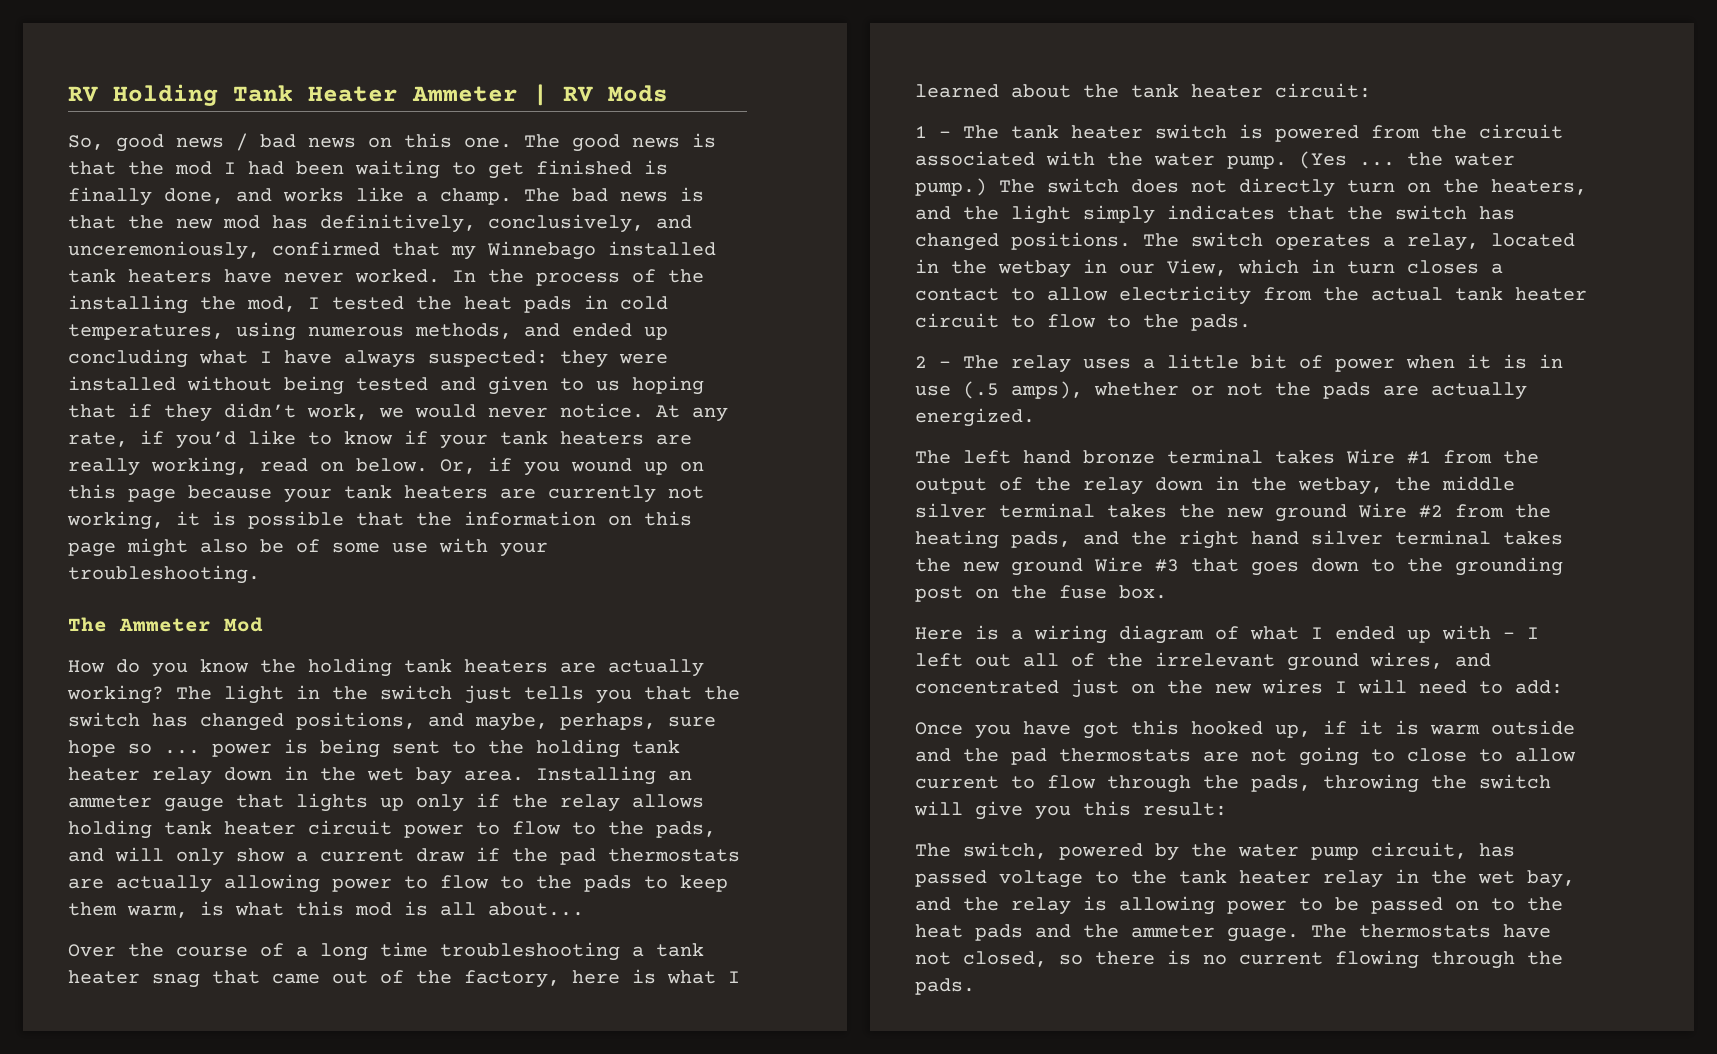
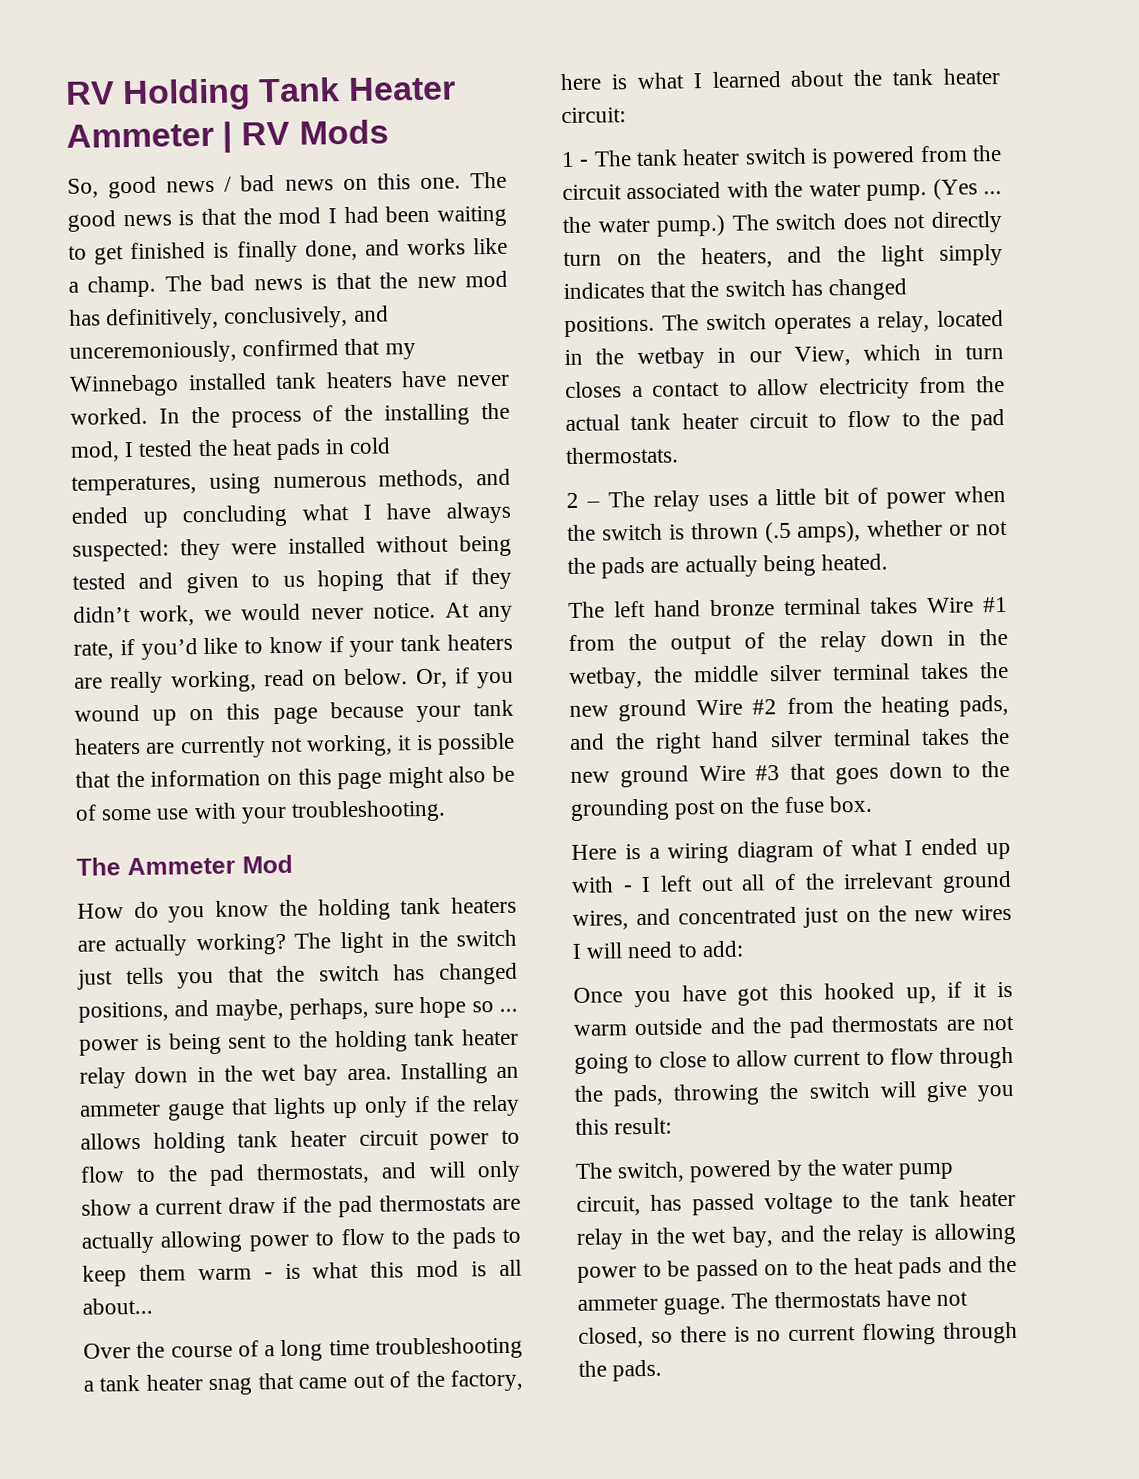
[656,821,716,838] pads, -> [208,1162,371,1187] pad thermostats,
[127,905,188,918] warm, -> [197,1268,273,1281] warm -
[1191,314,1251,331] pads. -> [970,408,1005,431] [565,446,679,465] pad thermostats.
[1467,354,1563,369] [915,385,951,396] it is in use -> [567,522,759,542] the switch is thrown
[915,408,1035,427] energized. -> [762,553,889,577] being heated.

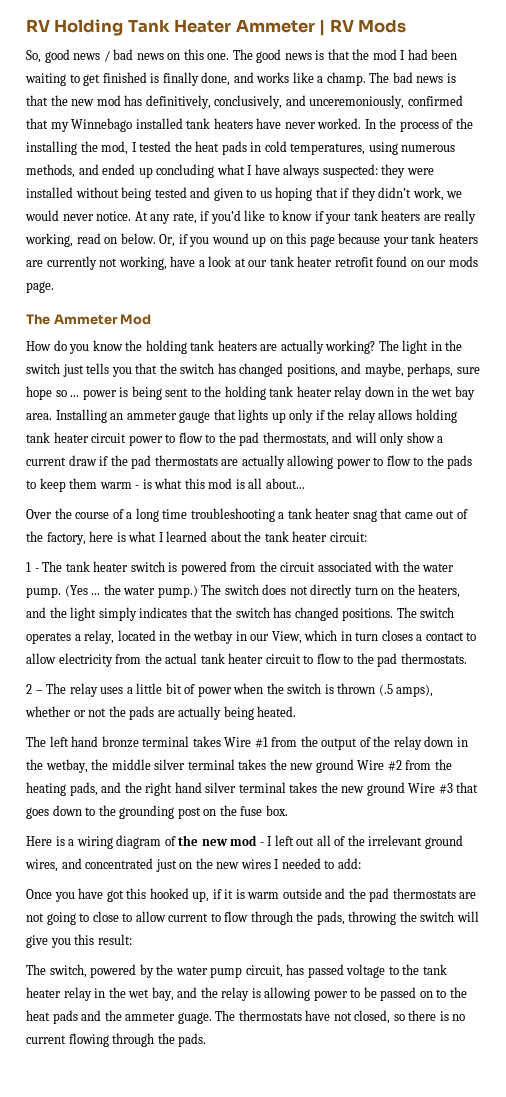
[397,732,515,755] [75,765,515,790] [75,799,447,824] it is possible that the information on this page might also be of some use with your troubleshooting. -> [170,256,478,267] [26,281,54,293] have a look at our tank heater retrofit found on our mods page.
[850,838,1011,860] [571,876,614,893] what I ended up with -> [178,835,258,846] the new mod
[586,941,674,959] will need -> [281,858,321,869] needed

